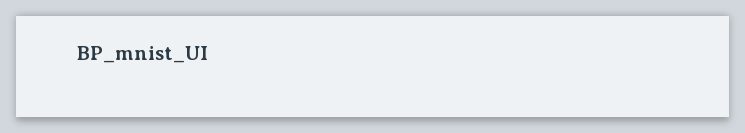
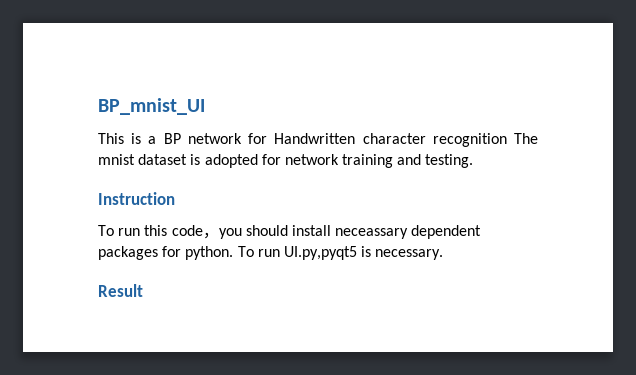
(208, 54) none -> [98,133,538,147] [98,154,474,168] [98,192,175,205] [98,225,482,239] [98,246,444,260] [98,284,143,297] // This is a BP network for Handwritten character recognition The mnist dataset is adopted for network training and testing. // Instruction // To run this code，you should install neceassary dependent packages for python. To run UI.py,pyqt5 is necessary. // Result

